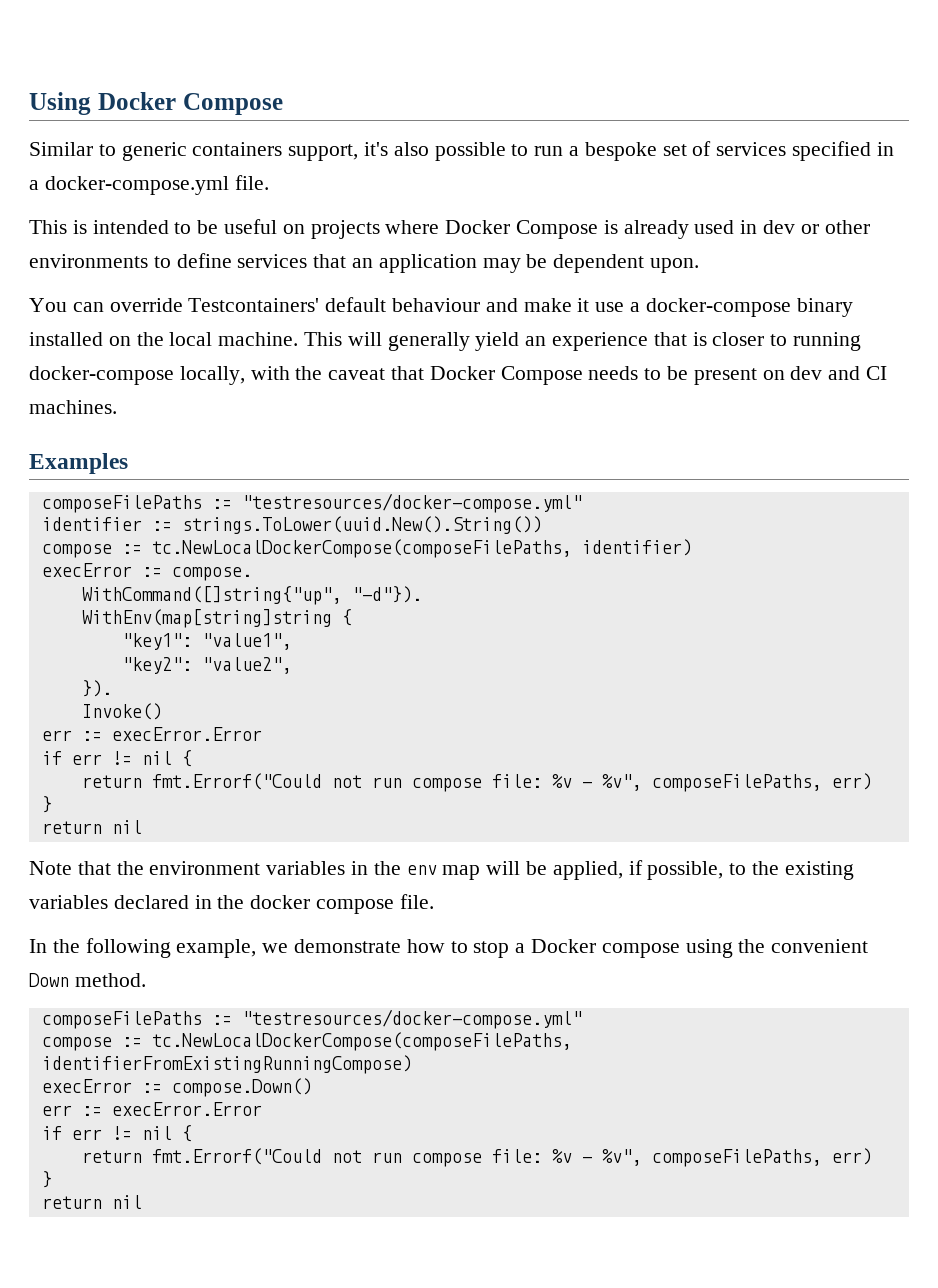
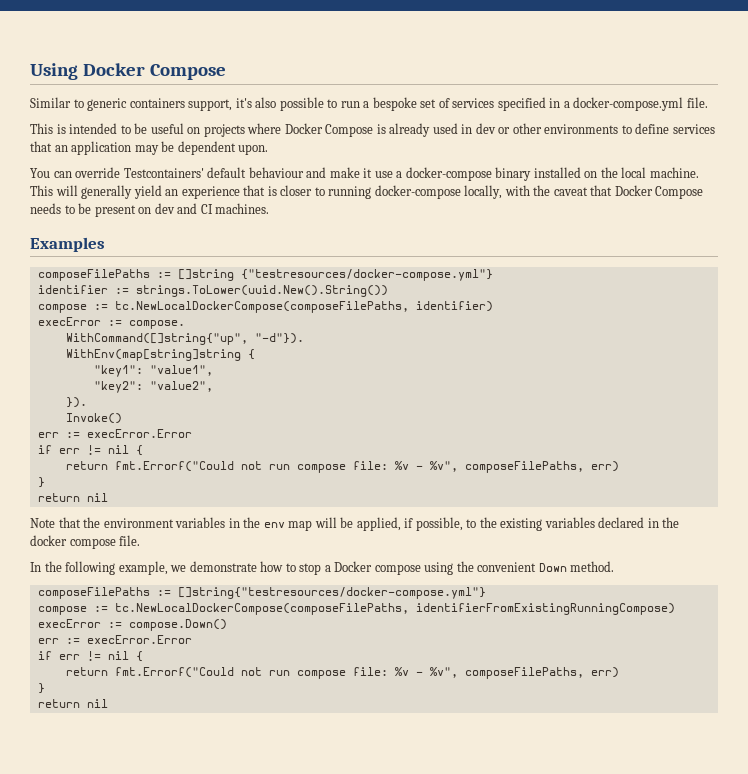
[241,493,582,513] "testresources/docker-compose.yml" -> [177,269,493,281] []string {"testresources/docker-compose.yml"}
[241,1009,582,1029] "testresources/docker-compose.yml" -> [177,587,486,599] []string{"testresources/docker-compose.yml"}

